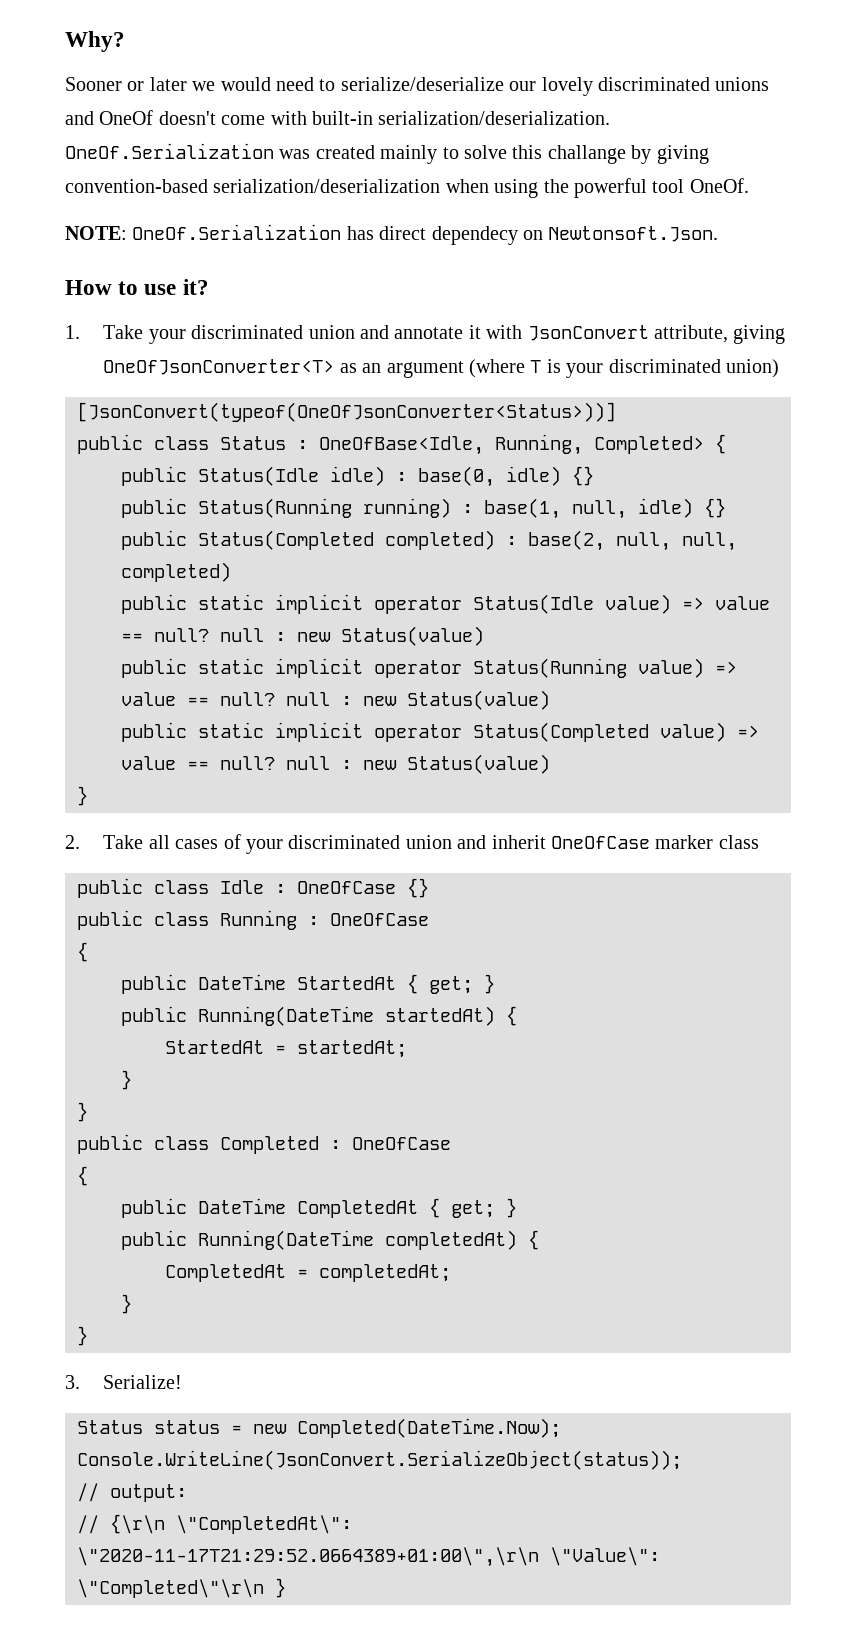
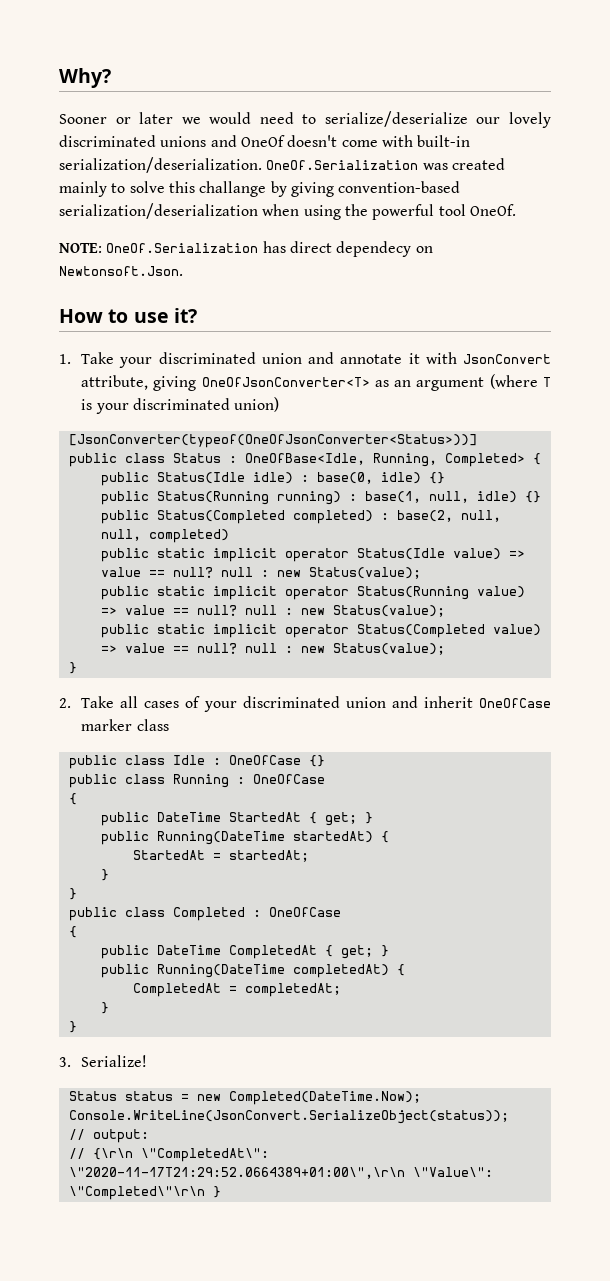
[77,402,616,422] [JsonConvert(typeof(OneOfJsonConverter<Status>))] -> [68,434,477,448] [JsonConverter(typeof(OneOfJsonConverter<Status>))]
[341,626,484,646] Status(value) -> [308,567,421,579] Status(value);
[407,690,550,710] Status(value) -> [332,605,445,617] Status(value);
[407,754,550,774] Status(value) -> [332,643,445,655] Status(value);

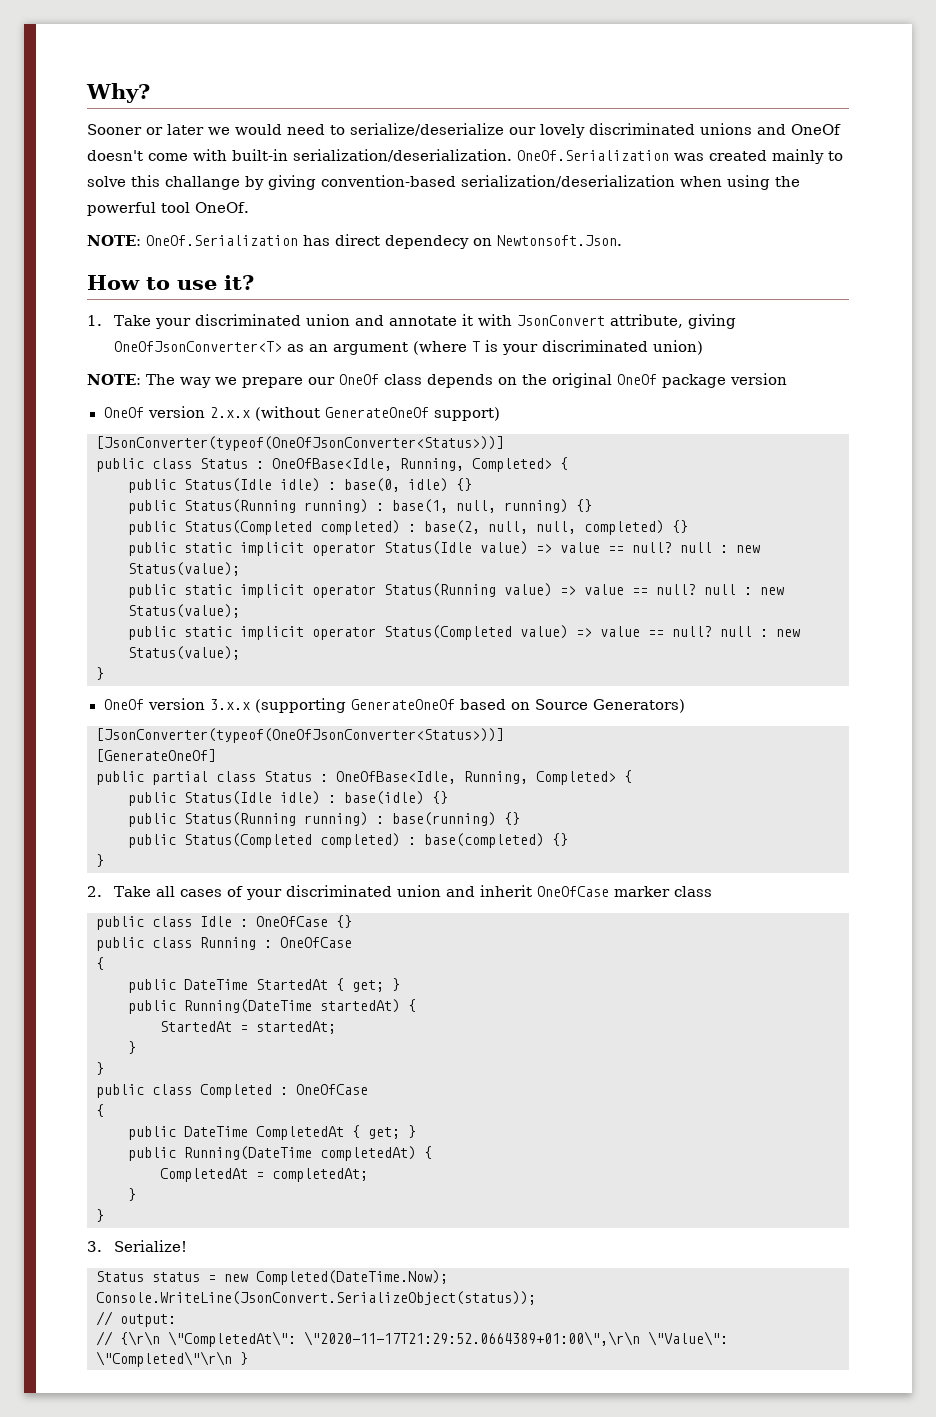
(280, 404) none -> [87,373,787,388] [103,406,500,421] // NOTE: The way we prepare our OneOf class depends on the original OneOf package version // OneOf version 2.x.x (without GenerateOneOf support)
[476,491,517,503] idle) -> [504,499,568,513] running)
(229, 536) none -> [672,520,688,533] {}
(77, 668) none -> [103,698,685,713] [96,728,504,743] [96,749,216,762] [96,770,632,785] [128,791,448,806] [128,812,520,827] [128,833,568,848] [96,854,104,867] // OneOf version 3.x.x (supporting GenerateOneOf based on Source Generators) // [JsonConverter(typeof(OneOfJsonConverter<Status>))] // [GenerateOneOf] // public partial class Status : OneOfBase<Idle, Running, Completed> { // public Status(Idle idle) : base(idle) {} // public Status(Running running) : base(running) {} // public Status(Completed completed) : base(completed) {} // }

